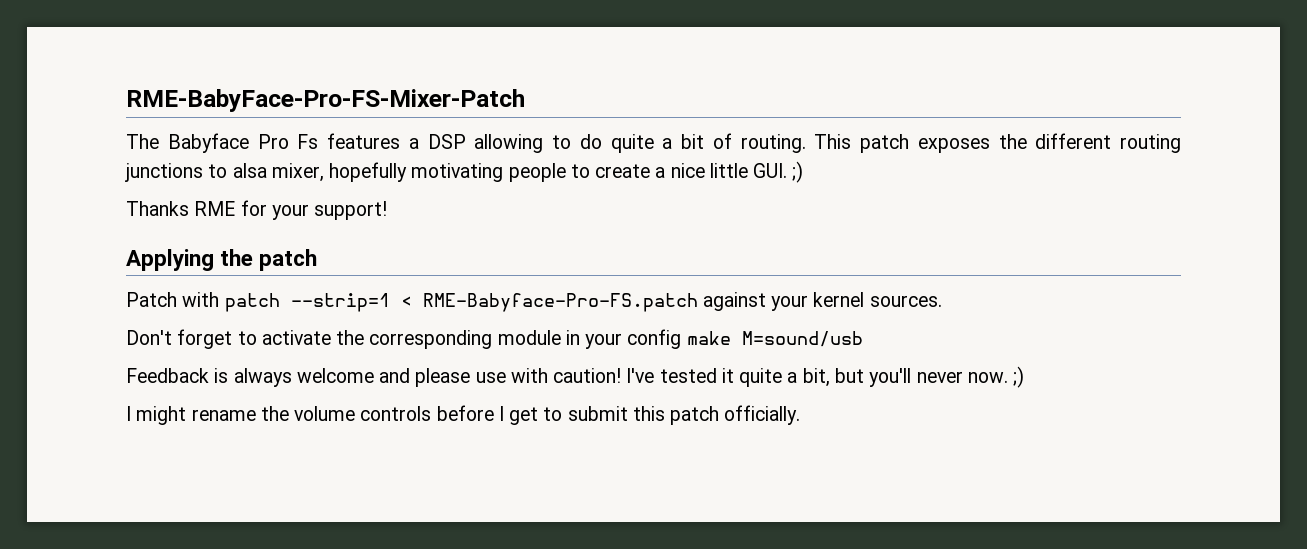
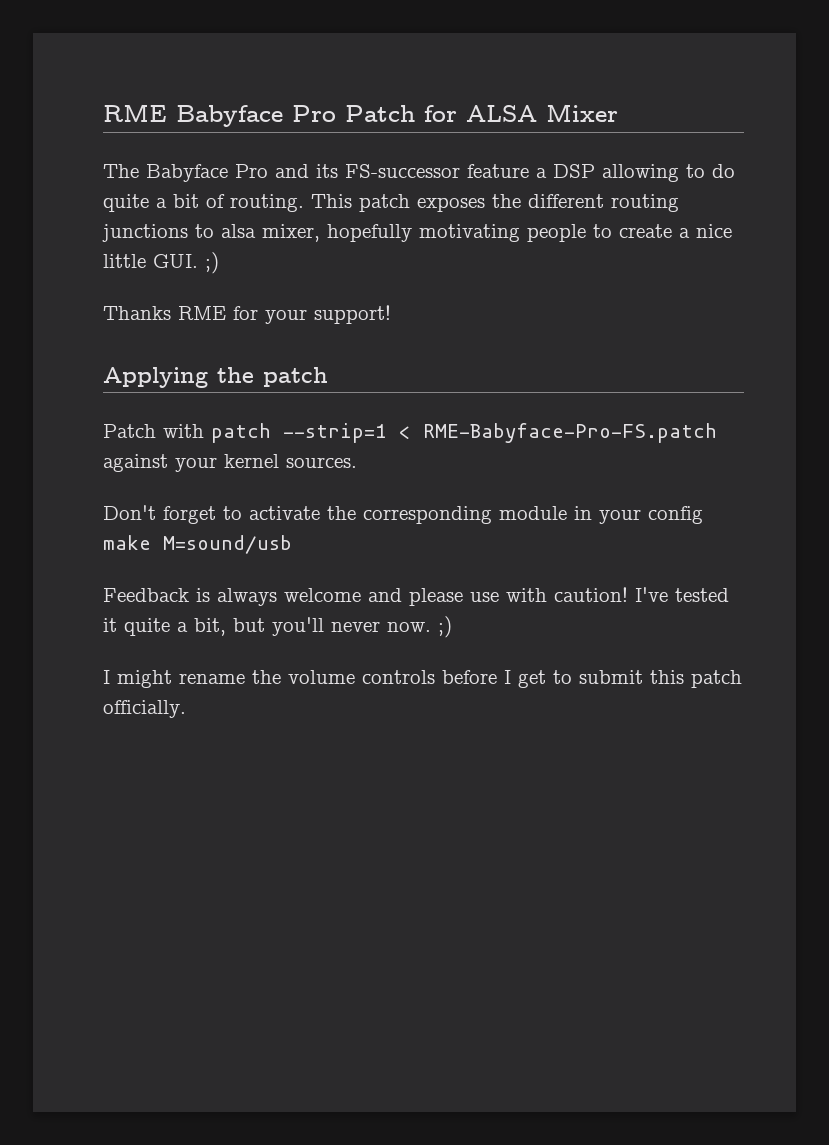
[126,89,525,112] RME-BabyFace-Pro-FS-Mixer-Patch -> [103,104,618,127] RME Babyface Pro Patch for ALSA Mixer
[297,133,400,149] Fs features -> [275,164,529,178] and its FS-successor feature

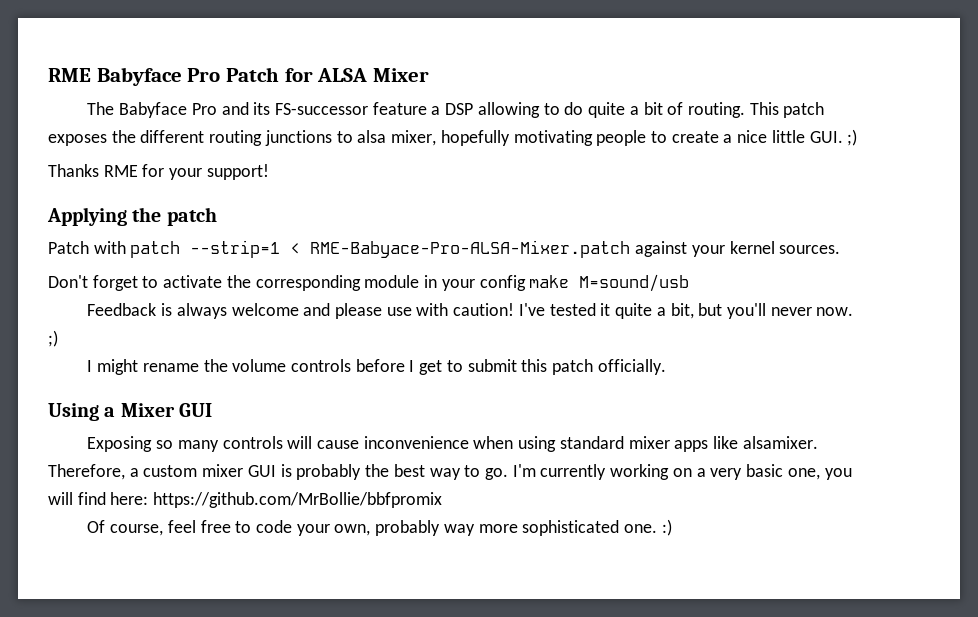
[423,423,717,443] RME-Babyface-Pro-FS.patch -> [310,240,631,258] RME-Babyace-Pro-ALSA-Mixer.patch
(186, 709) none -> [48,403,212,421] [87,436,818,452] [48,464,852,480] [48,492,443,508] [87,519,672,536] // Using a Mixer GUI // Exposing so many controls will cause inconvenience when using standard mixer apps like alsamixer. Therefore, a custom mixer GUI is probably the best way to go. I'm currently working on a very basic one, you will find here: https://github.com/MrBollie/bbfpromix // Of course, feel free to code your own, probably way more sophisticated one. :)

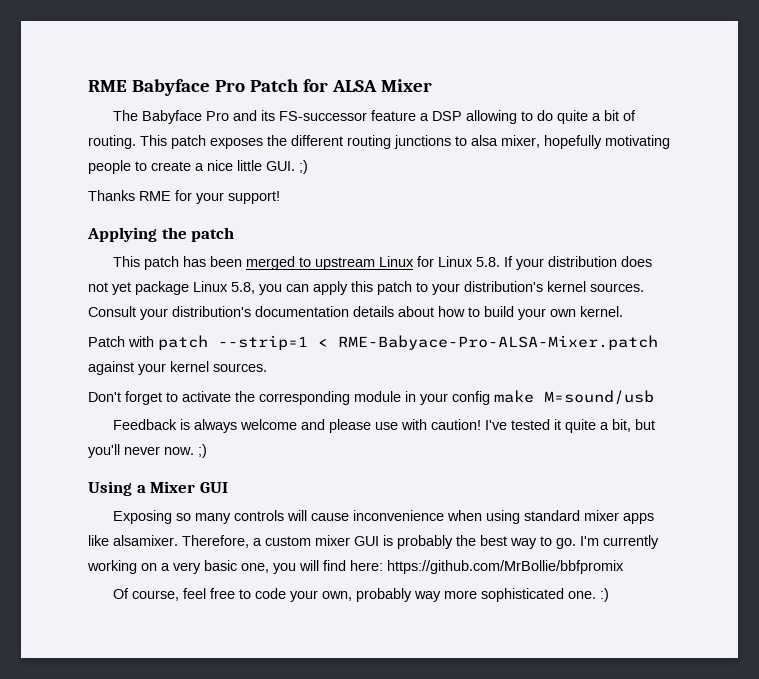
(217, 216) none -> [113,256,653,270] [88,281,644,295] [88,306,623,320] // This patch has been merged to upstream Linux for Linux 5.8. If your distribution does not yet package Linux 5.8, you can apply this patch to your distribution's kernel sources. Consult your distribution's documentation details about how to build your own kernel.
[87,359,666,375] // I might rename the volume controls before I get to submit this patch officially. -> (207, 451) none

